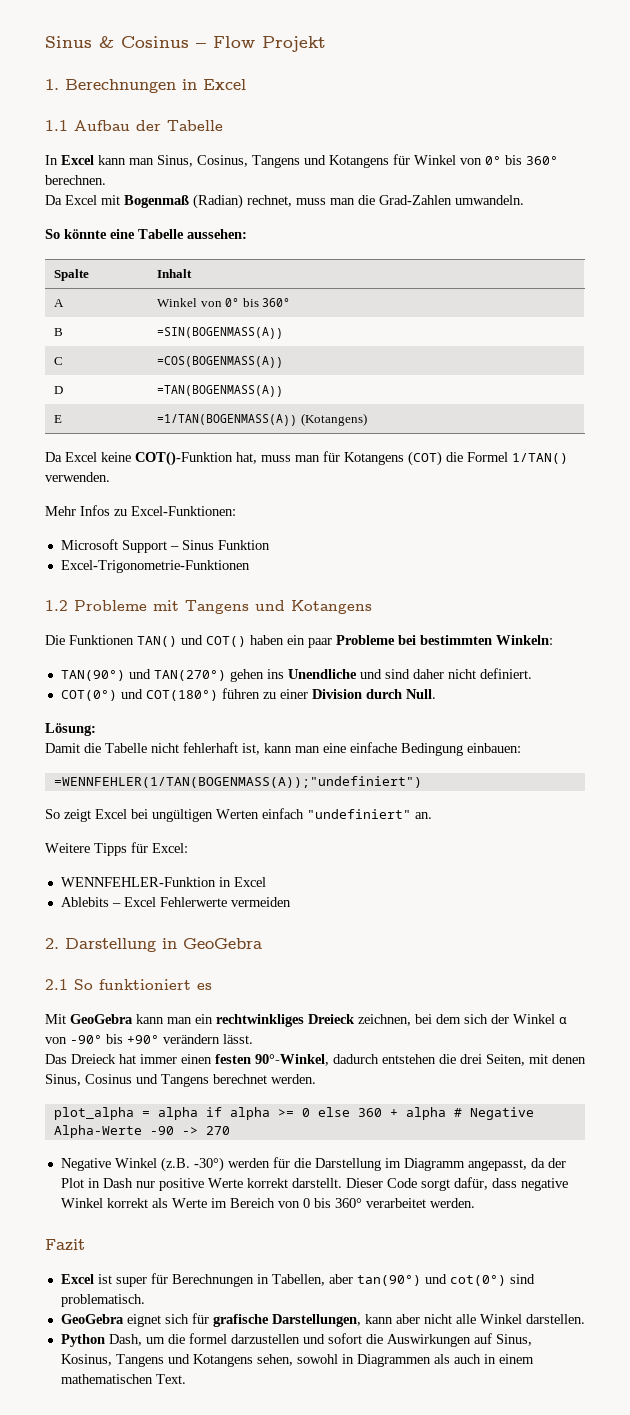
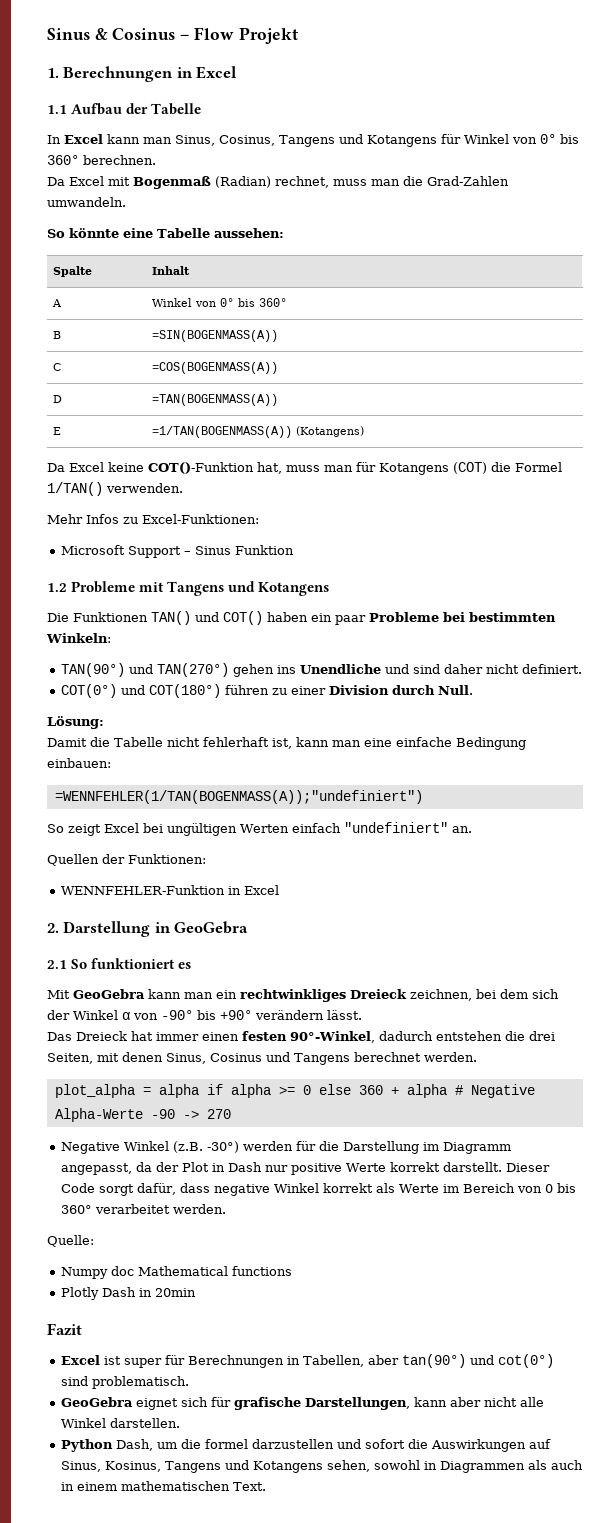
[60,560,250,573] // Excel-Trigonometrie-Funktionen -> (294, 550) none
[45,842,188,856] Weitere Tipps für Excel: -> [47,854,206,866] Quellen der Funktionen:
[60,897,291,907] // Ablebits – Excel Fehlerwerte vermeiden -> (279, 890) none
(475, 1203) none -> [47,1235,94,1247] [60,1266,292,1279] [60,1287,196,1300] // Quelle: // Numpy doc Mathematical functions // Plotly Dash in 20min

